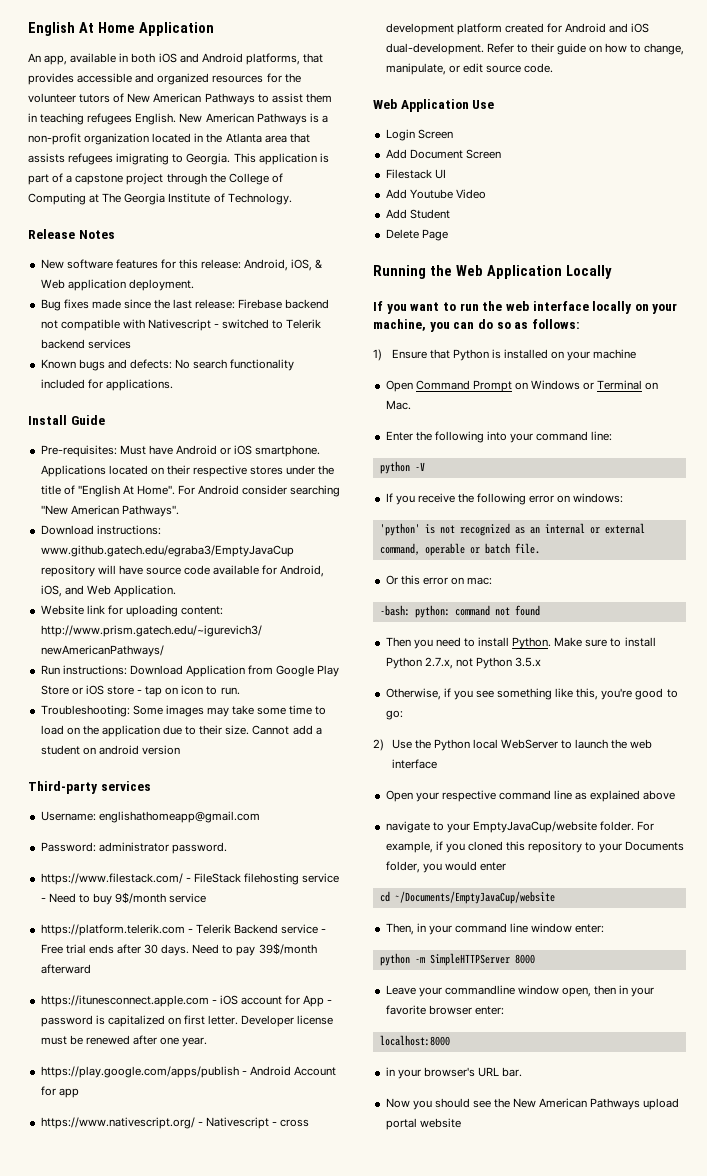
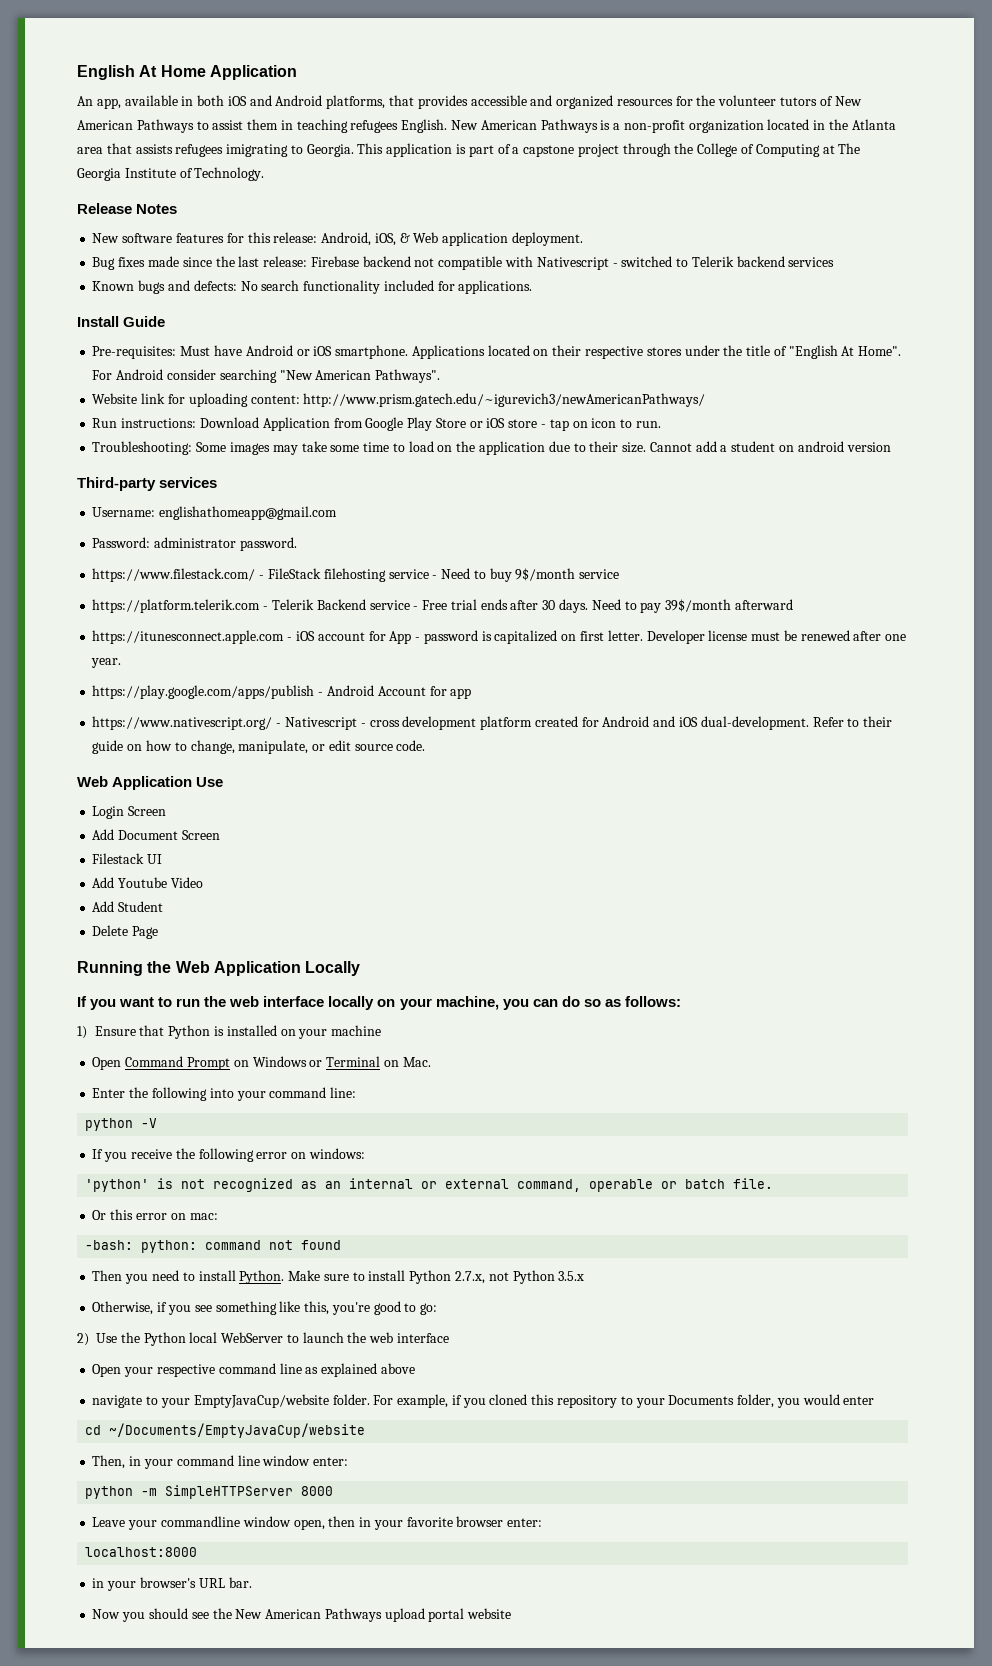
[40,525,161,535] [40,545,294,557] [40,565,325,577] [40,585,176,597] // Download instructions: www.github.gatech.edu/egraba3/EmptyJavaCup repository will have source code available for Android, iOS, and Web Application. -> (441, 376) none

